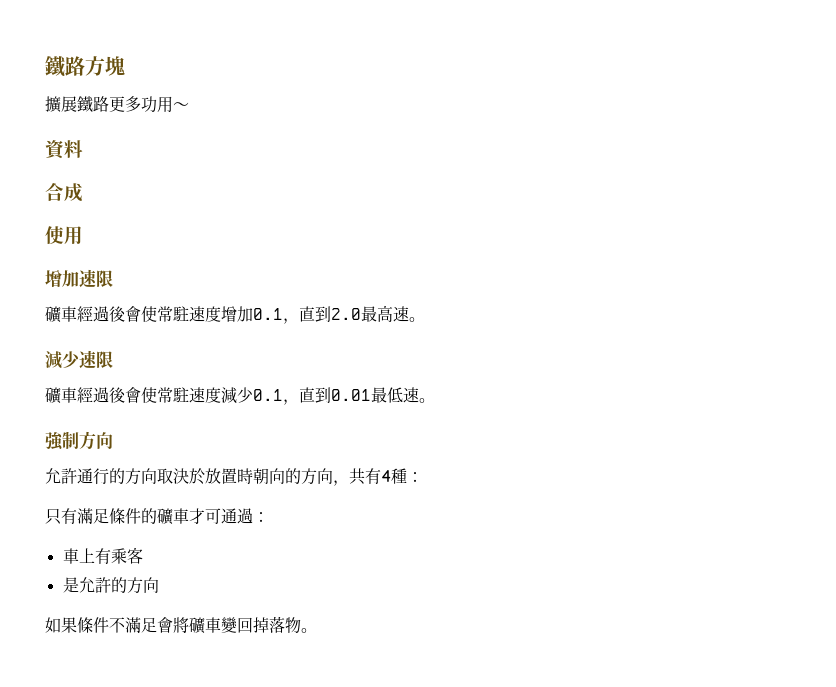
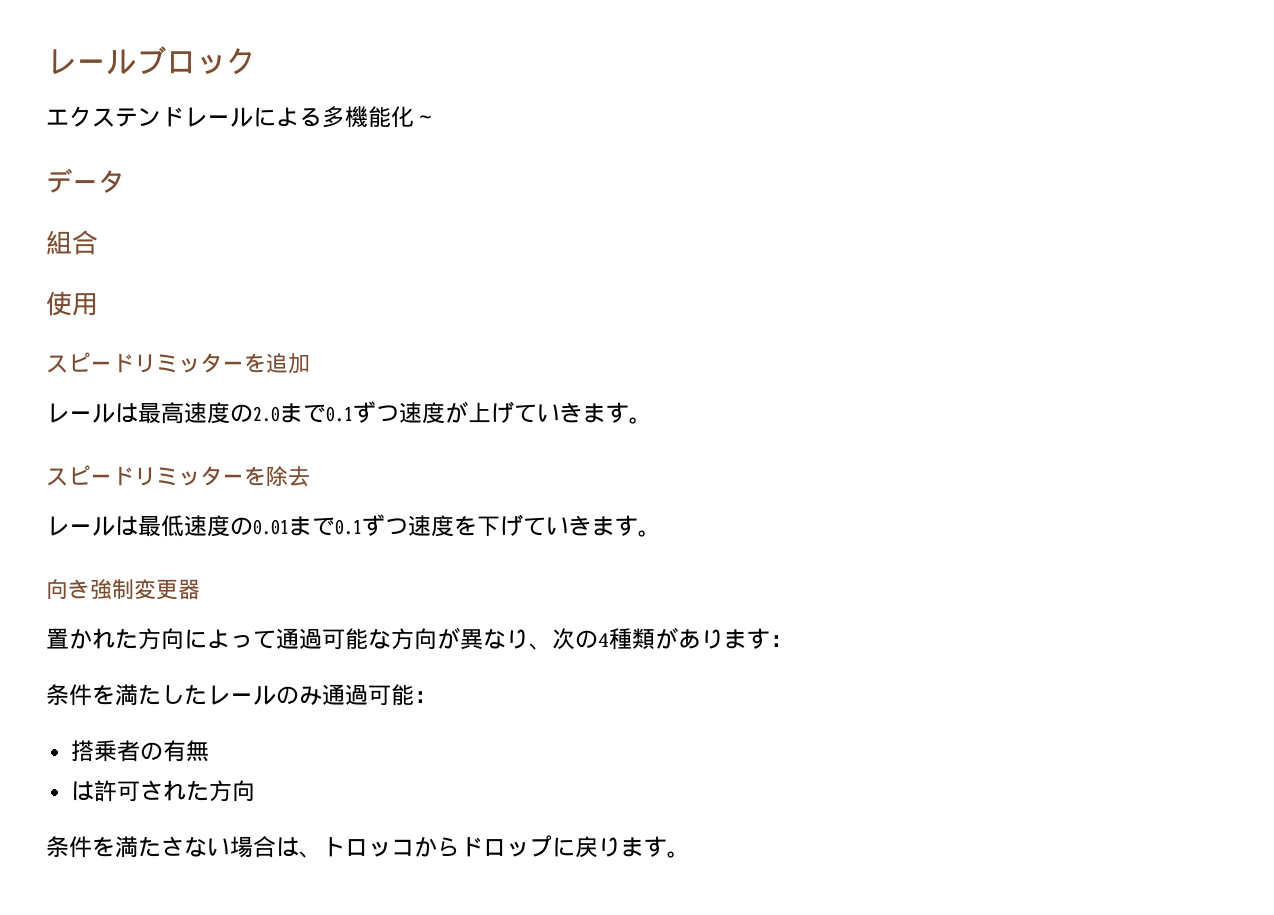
[45,56,125,77] [45,96,173,113] 鐵路方塊 // 擴展鐵路更多功用 -> [46,46,256,75] [46,106,414,128] レールブロック // エクステンドレールによる多機能化
[45,140,83,159] [45,183,83,202] 資料 // 合成 -> [46,168,124,193] [46,230,98,255] データ // 組合
[45,269,113,288] [45,305,425,324] [45,350,113,369] [45,387,435,405] [45,431,113,450] [45,468,423,486] [45,508,269,525] [62,547,143,564] [62,577,159,594] [45,616,301,634] 增加速限 // 礦車經過後會使常駐速度增加0.1，直到2.0最高速。 // 減少速限 // 礦車經過後會使常駐速度減少0.1，直到0.01最低速。 // 強制方向 // 允許通行的方向取決於放置時朝向的方向，共有4種： // 只有滿足條件的礦車才可通過： // 車上有乘客 // 是允許的方向 // 如果條件不滿足會將礦車變回掉落物 -> [46,352,310,374] [46,401,652,424] [46,465,310,487] [46,514,661,537] [46,579,200,600] [46,627,793,650] [46,684,437,706] [70,740,209,762] [70,780,255,802] [46,835,667,858] スピードリミッターを追加 // レールは最高速度の2.0まで0.1ずつ速度が上げていきます。 // スピードリミッターを除去 // レールは最低速度の0.01まで0.1ずつ速度を下げていきます。 // 向き強制変更器 // 置かれた方向によって通過可能な方向が異なり、次の4種類があります： // 条件を満たしたレールのみ通過可能： // 搭乗者の有無 // は許可された方向 // 条件を満たさない場合は、トロッコからドロップに戻ります

